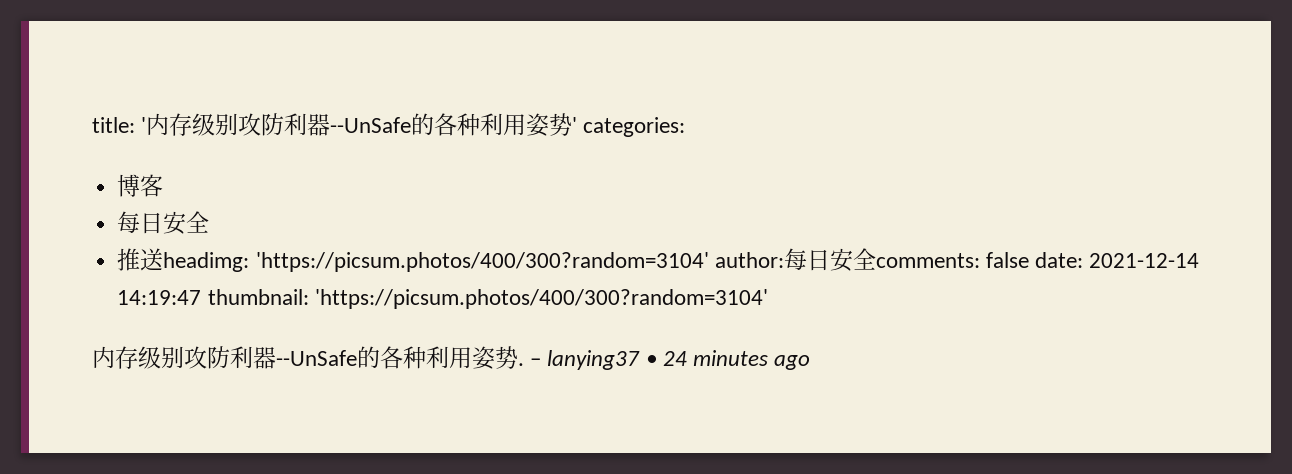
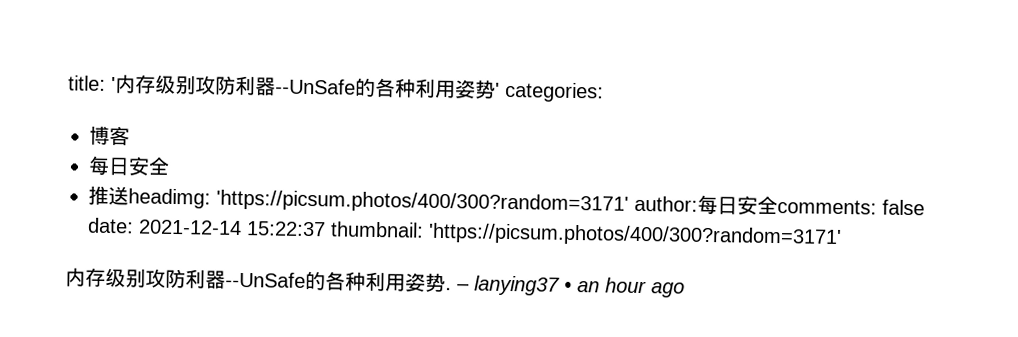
[255,252,709,272] 'https://picsum.photos/400/300?random=3104' -> [216,189,629,215] 'https://picsum.photos/400/300?random=3171'
[117,289,768,309] 14:19:47 thumbnail: 'https://picsum.photos/400/300?random=3104' -> [246,221,842,248] 15:22:37 thumbnail: 'https://picsum.photos/400/300?random=3171'
[662,350,769,366] 24 minutes -> [577,277,647,294] an hour

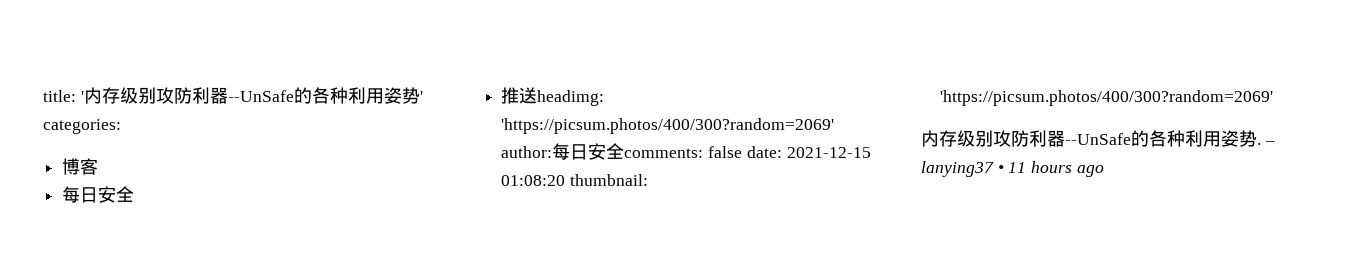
[216,189,629,215] 'https://picsum.photos/400/300?random=3171' -> [501,118,835,134] 'https://picsum.photos/400/300?random=2069'
[138,219,842,248] 2021-12-14 15:22:37 thumbnail: 'https://picsum.photos/400/300?random=3171' -> [787,147,871,158] [501,174,648,186] [940,90,1274,106] 2021-12-15 01:08:20 thumbnail: 'https://picsum.photos/400/300?random=2069'
[577,277,647,294] an hour -> [1008,161,1073,173] 11 hours

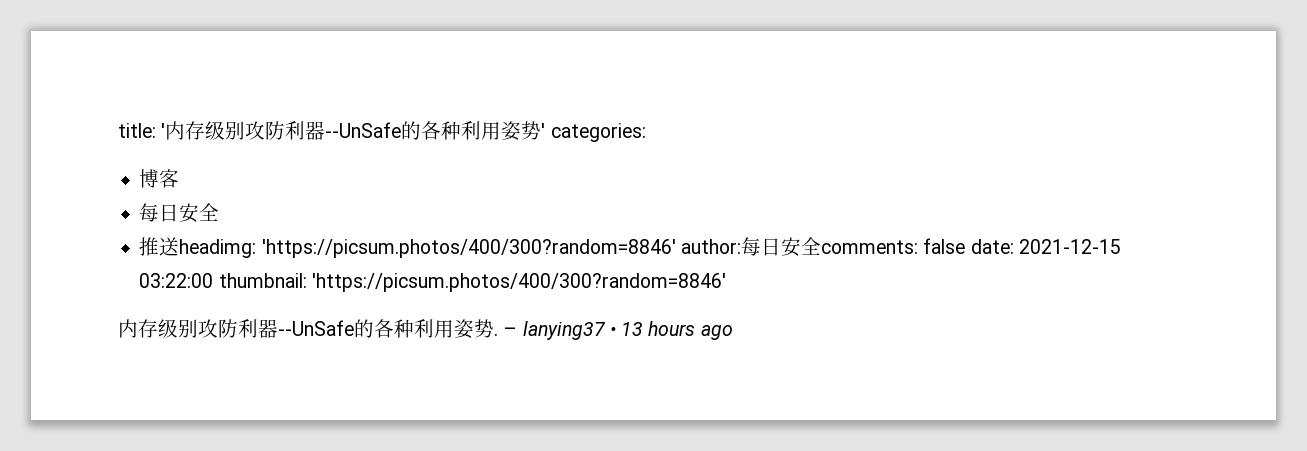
[501,118,835,134] 'https://picsum.photos/400/300?random=2069' -> [261,239,676,258] 'https://picsum.photos/400/300?random=8846'
[501,174,648,186] [940,90,1274,106] 01:08:20 thumbnail: 'https://picsum.photos/400/300?random=2069' -> [139,273,726,292] 03:22:00 thumbnail: 'https://picsum.photos/400/300?random=8846'
[1008,162,1027,173] 11 -> [621,322,644,336] 13

